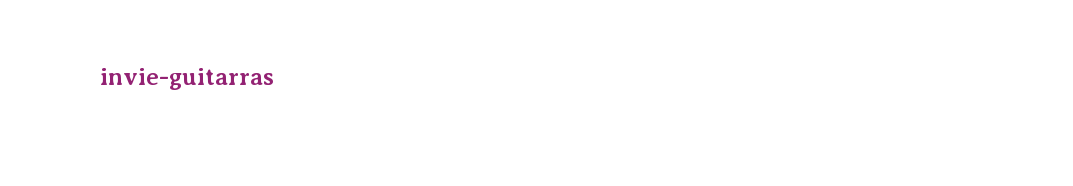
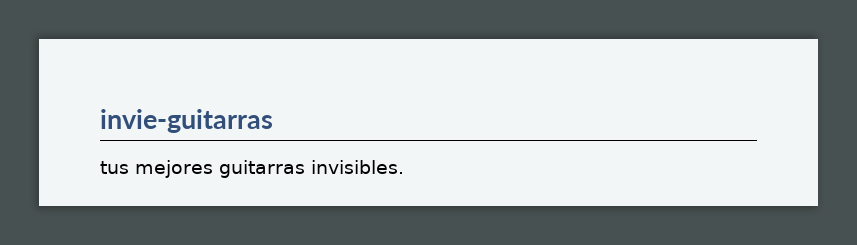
(274, 79) none -> [100,160,404,178] // tus mejores guitarras invisibles.

